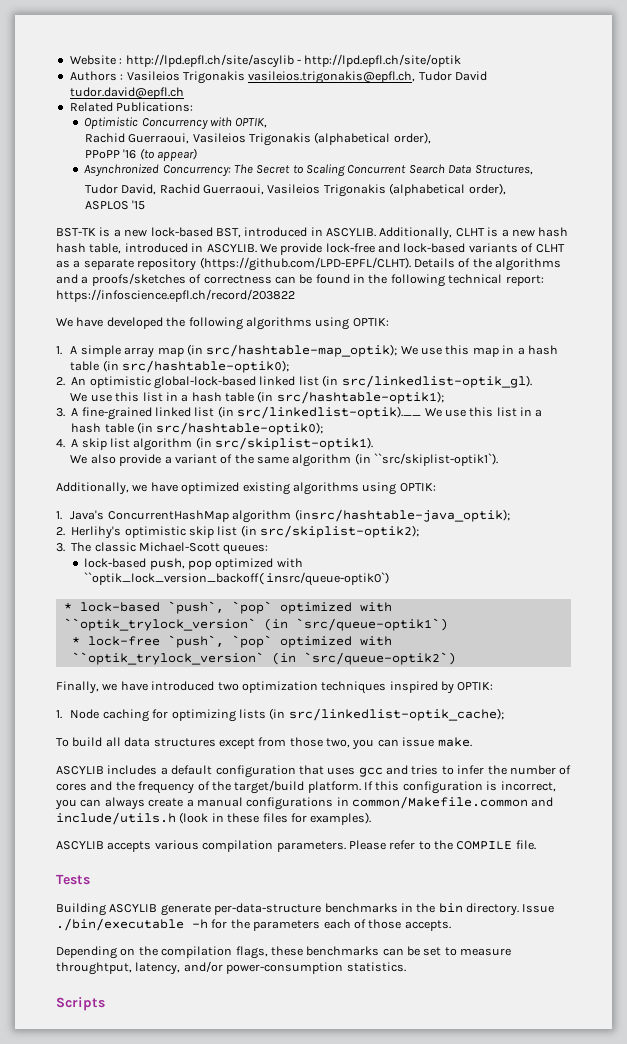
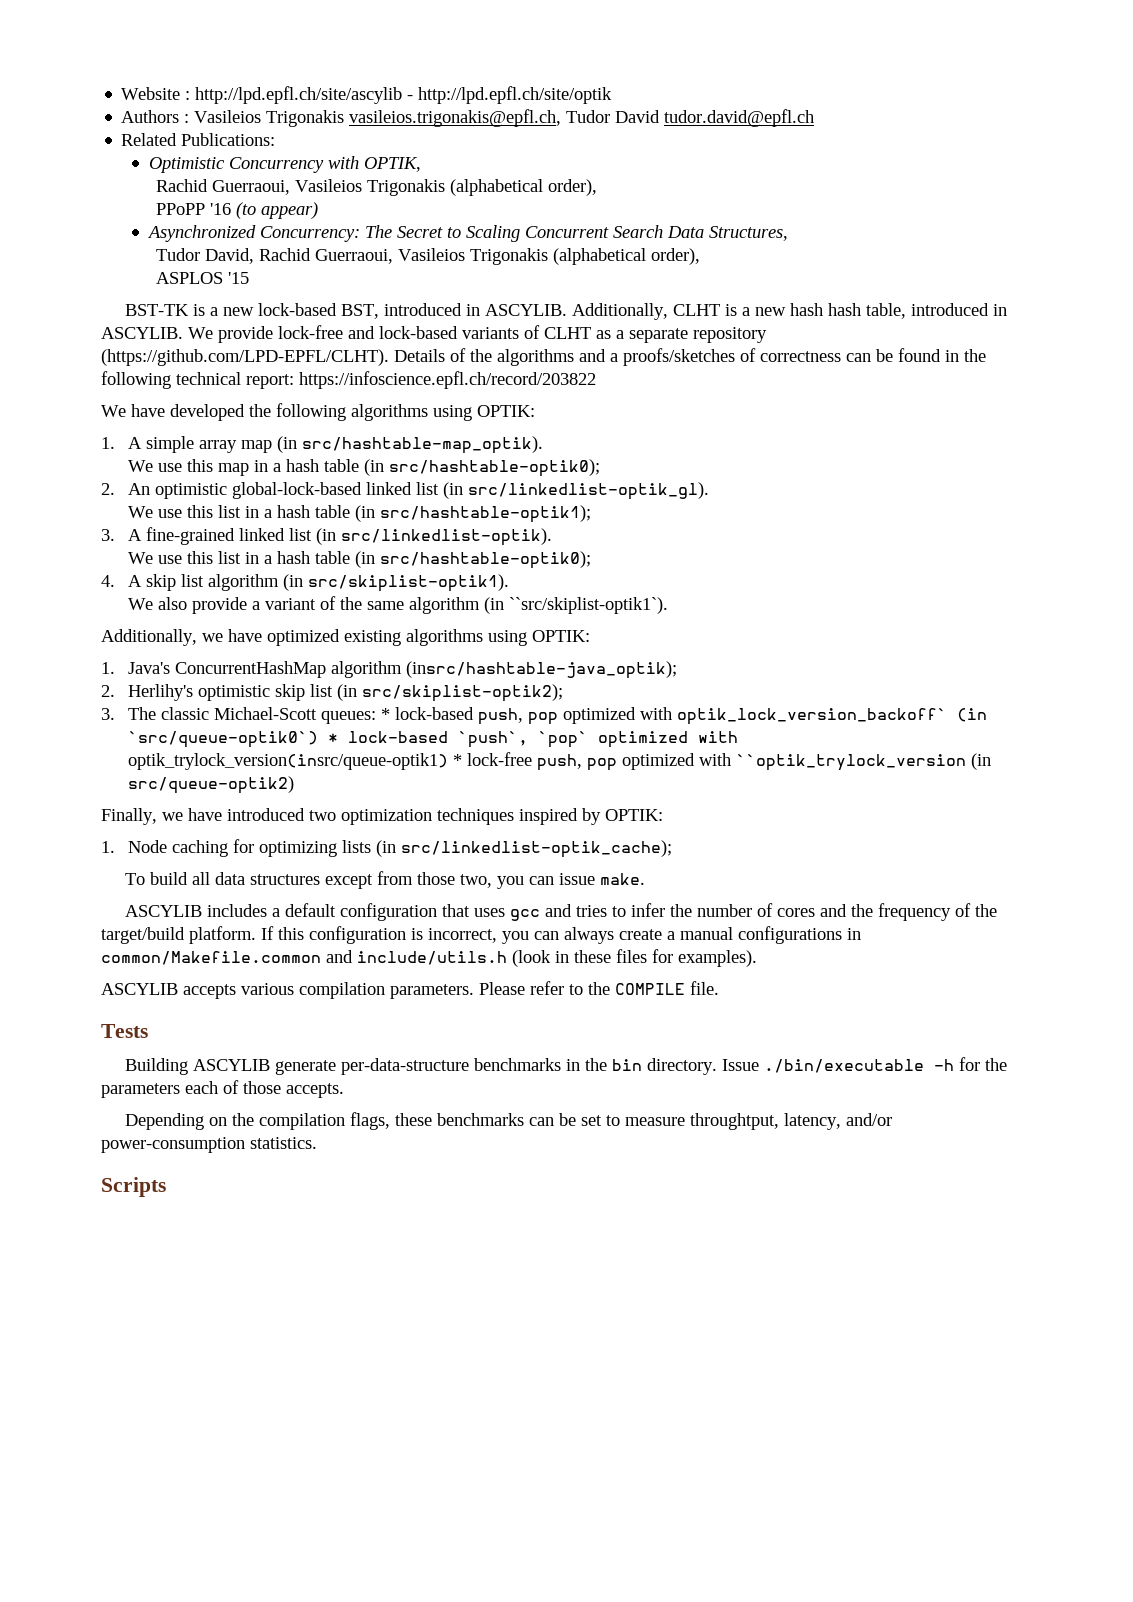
[206,344,398,357] src/hashtable-map_optik); -> [302,436,544,454] src/hashtable-map_optik). //
[237,406,422,419] src/linkedlist-optik).__ -> [341,528,553,546] src/linkedlist-optik). //
(269, 549) // -> [381,708,391,720] *
[84,572,390,586] ``optik_lock_version_backoff(insrc/queue-optik0`) // -> [677,708,988,725] [128,731,319,748] optik_lock_version_backoff` (in `src/queue-optik0`)
[63,618,448,631] [71,635,392,648] [71,652,456,665] ``optik_trylock_version` (in `src/queue-optik1`) // * lock-free `push`, `pop` optimized with ``optik_trylock_version` (in `src/queue-optik2`) -> [128,752,992,771] [128,776,295,794] optik_trylock_version(insrc/queue-optik1) * lock-free push, pop optimized with ``optik_trylock_version (in src/queue-optik2)

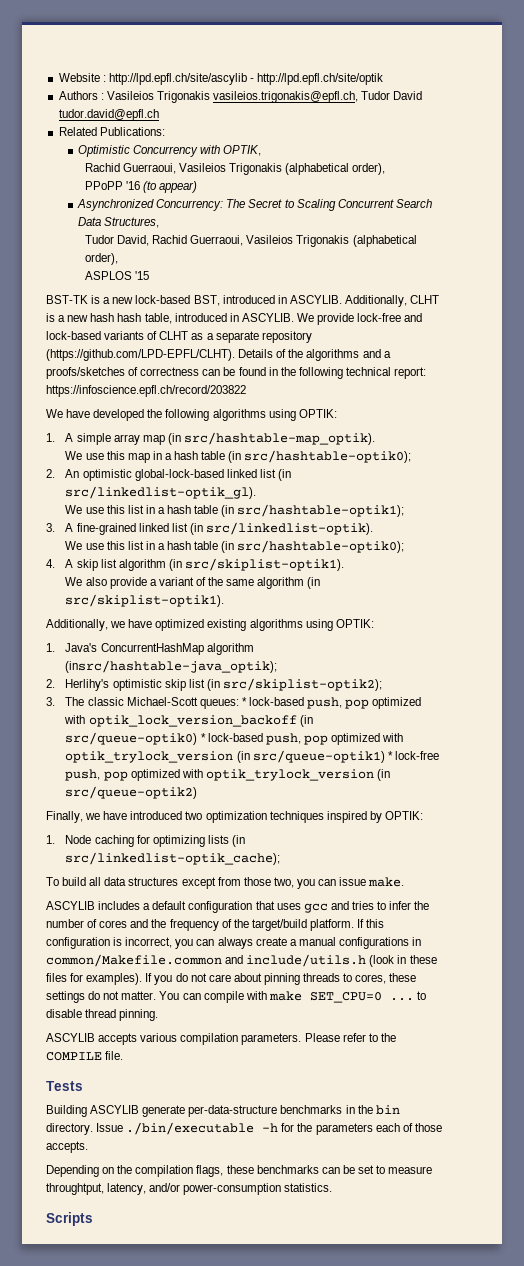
[509,597,669,614] ``src/skiplist-optik1`). -> [65,594,225,607] src/skiplist-optik1).
[677,708,988,725] [128,731,739,748] [128,753,449,770] optik_lock_version_backoff` (in `src/queue-optik0`) * lock-based `push`, `pop` optimized with optik_trylock_version(insrc/queue-optik1) -> [88,715,313,727] [65,732,404,745] [65,750,385,763] optik_lock_version_backoff (in src/queue-optik0) * lock-based push, pop optimized with optik_trylock_version (in src/queue-optik1)
[736,754,967,771] ``optik_trylock_version -> [205,769,374,781] optik_trylock_version
(757, 958) none -> [145,973,417,985] [46,991,426,1003] [46,1009,159,1021] If you do not care about pinning threads to cores, these settings do not matter. You can compile with make SET_CPU=0 ... to disable thread pinning.

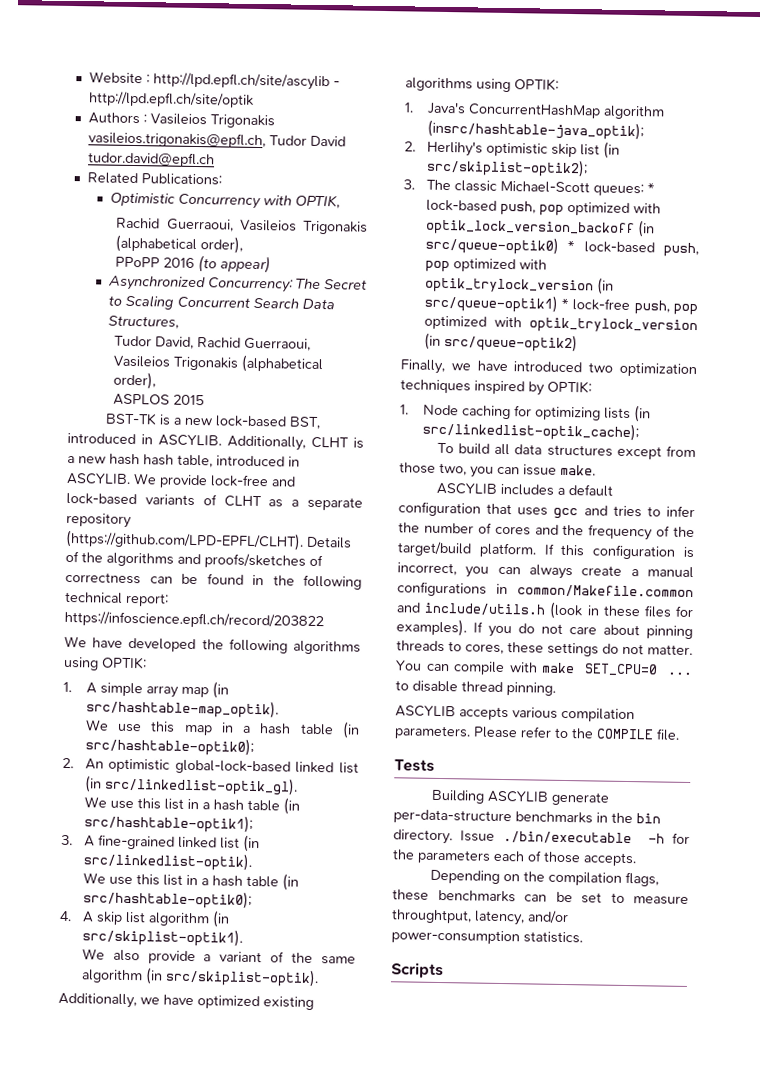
[126,181,141,190] '16 -> [163,257,196,269] 2016
[135,271,150,280] '15 -> [173,394,206,406] 2015
[383,351,391,358] a -> (201, 559) none
[65,594,225,607] src/skiplist-optik1). -> [164,967,319,988] src/skiplist-optik).

